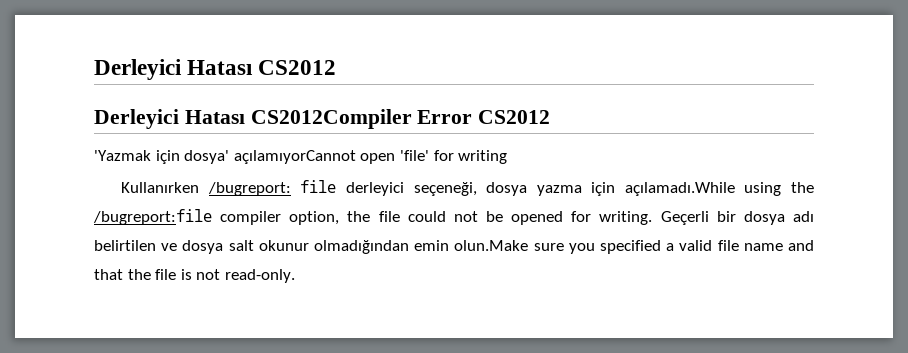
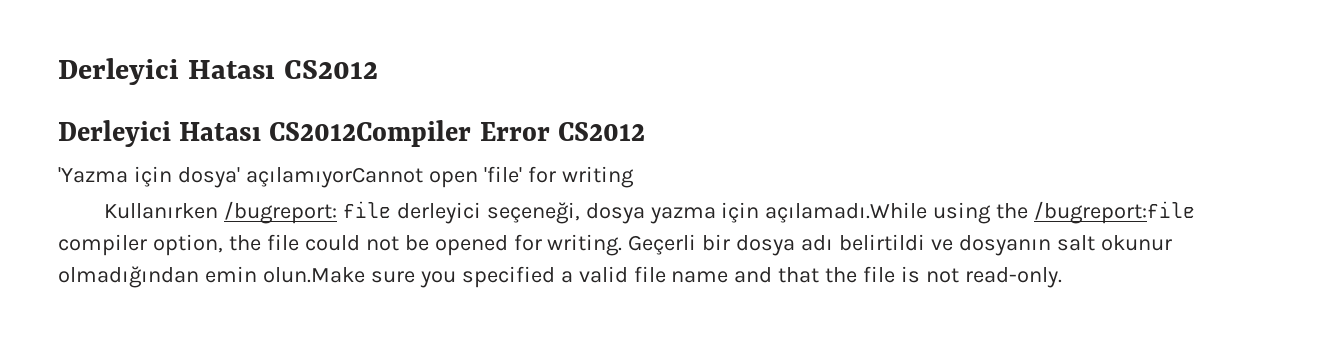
[94,150,151,161] 'Yazmak -> [58,167,128,183] 'Yazma
[94,240,224,254] belirtilen ve dosya -> [839,234,1052,256] belirtildi ve dosyanın

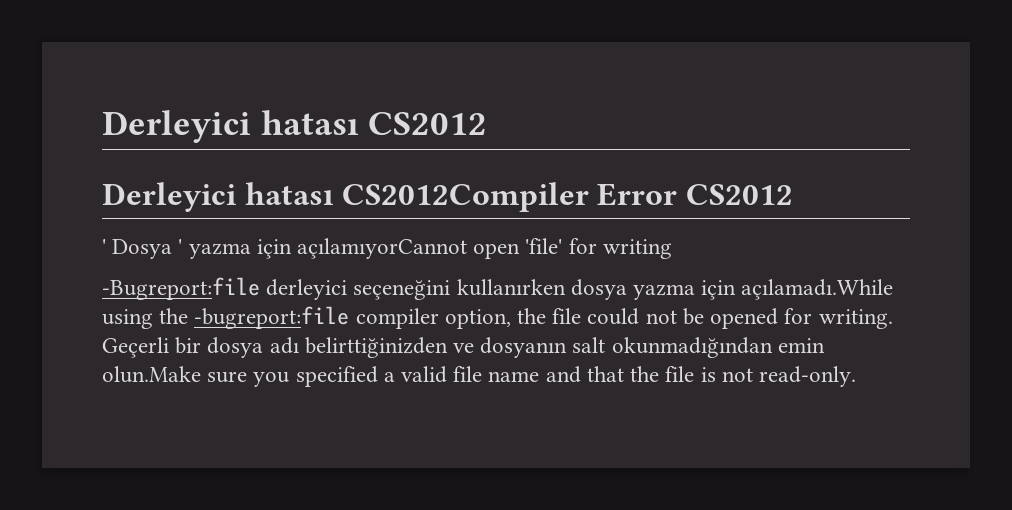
[58,58,275,85] Derleyici Hatası -> [102,110,359,143] Derleyici hatası
[179,122,262,141] Hatası -> [244,182,334,205] hatası
[58,166,240,188] 'Yazma için dosya' -> [102,239,292,259] ' Dosya ' yazma için
[103,201,580,224] Kullanırken /bugreport: file derleyici seçeneği, -> [102,277,566,300] -Bugreport:file derleyici seçeneğini kullanırken
[1034,201,1196,224] /bugreport:file -> [194,306,350,329] -bugreport:file
[839,234,926,251] belirtildi -> [304,337,448,358] belirttiğinizden
[1100,235,1172,251] [58,266,199,288] okunur olmadığından -> [611,337,773,358] okunmadığından

